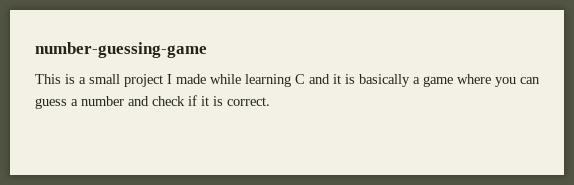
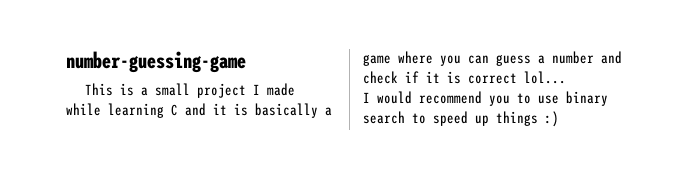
[227,97,270,106] correct. -> [468,71,566,84] [363,91,608,106] [363,111,559,127] correct lol... // I would recommend you to use binary search to speed up things :)

